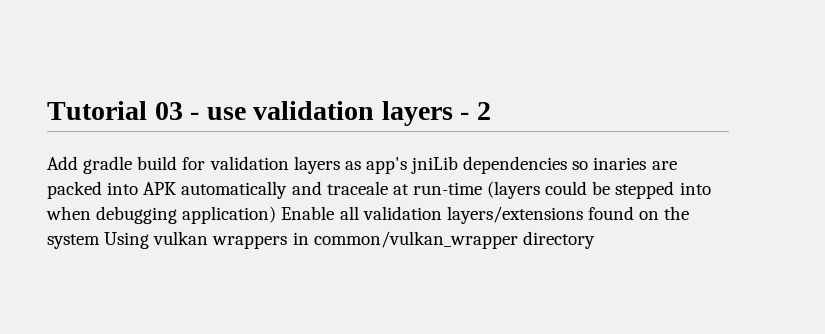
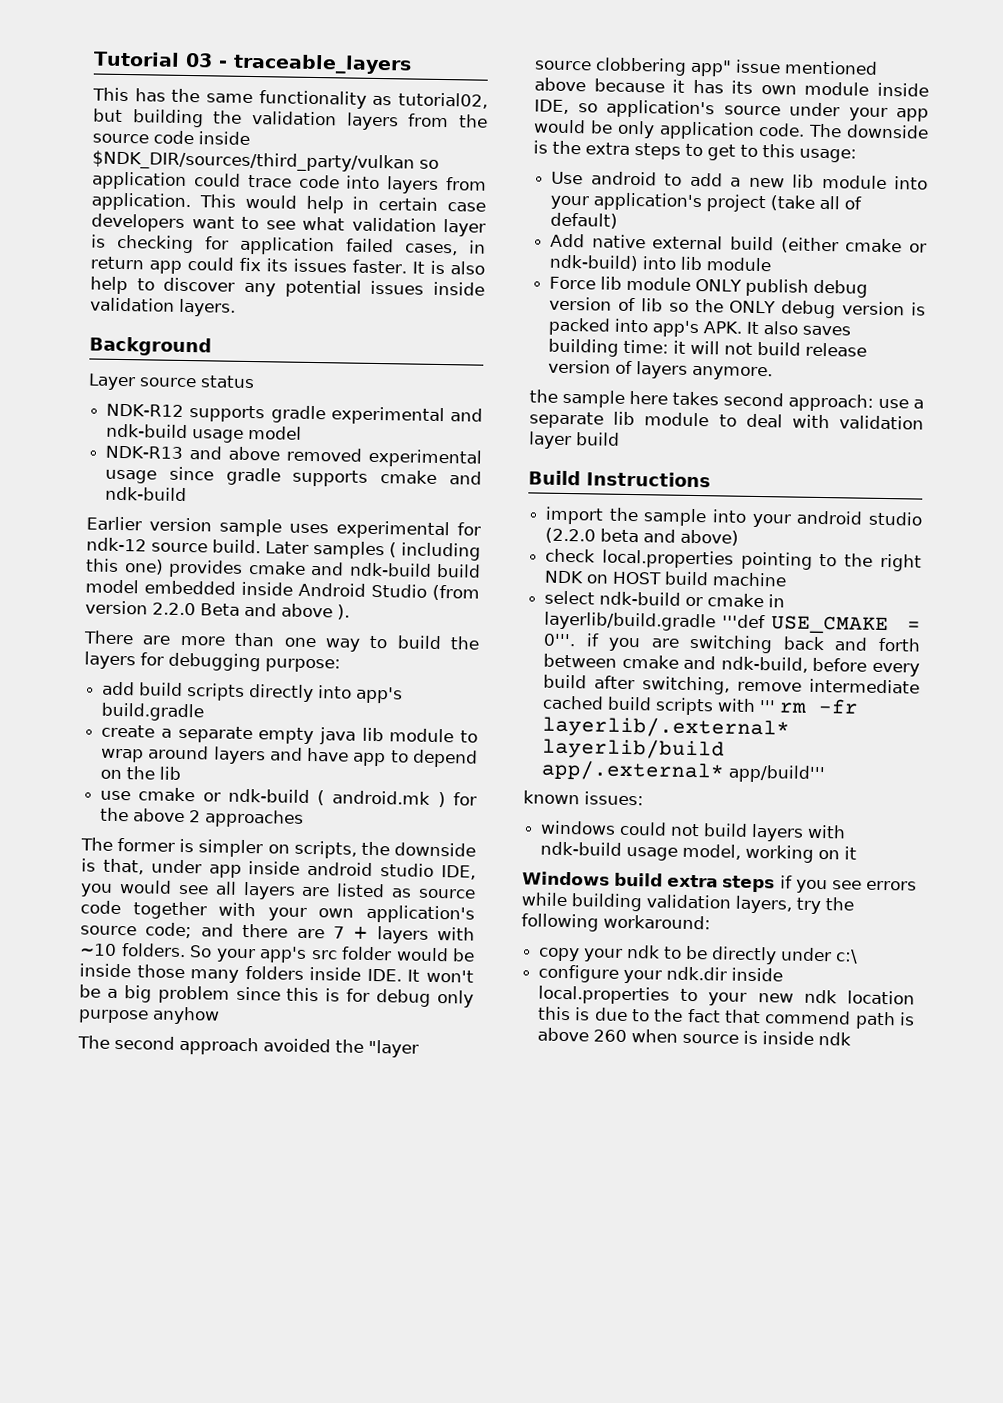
[206,101,491,126] [47,156,677,174] [47,181,711,199] [46,206,690,224] [47,231,595,249] use validation layers - 2 // Add gradle build for validation layers as app's jniLib dependencies so inaries are packed into APK automatically and traceale at run-time (layers could be stepped into when debugging application) Enable all validation layers/extensions found on the system Using vulkan wrappers in common/vulkan_wrapper directory -> [232,53,412,75] [92,87,488,109] [93,108,488,131] [92,130,250,145] [92,150,439,173] [92,171,487,194] [91,192,486,214] [91,213,486,237] [91,234,486,256] [90,256,485,275] [90,276,485,298] [90,297,236,317] [89,336,212,357] [88,373,255,391] [106,403,483,426] [106,423,303,443] [105,445,482,468] [105,466,482,487] [105,486,188,502] [86,516,481,540] [86,537,481,561] [85,558,481,578] [85,579,480,601] [85,600,350,620] [83,630,480,652] [84,651,341,673] [102,681,404,704] [101,702,205,722] [101,724,478,745] [101,745,479,768] [100,766,182,780] [100,787,477,808] [100,807,305,828] [80,837,476,859] [81,858,476,880] [80,880,476,900] [80,900,475,924] [80,922,475,944] [79,943,475,963] [79,963,474,983] [79,984,475,1008] [78,1006,220,1025] [77,1035,419,1058] [534,57,878,77] [534,77,929,97] [534,99,929,122] [533,119,929,140] [533,140,857,163] [551,171,928,190] [550,192,863,213] [550,212,619,229] [550,233,927,254] [549,254,772,272] [549,276,869,298] [549,296,926,319] [548,317,852,338] [548,338,868,357] [548,359,774,381] [529,389,924,412] [529,411,924,430] [528,431,620,450] [528,470,711,488] [545,506,923,528] [545,527,740,546] [545,548,922,572] [544,570,788,587] [544,590,786,608] [544,611,921,635] [543,633,921,654] [543,653,920,677] [543,674,920,695] [542,695,860,716] [542,715,791,740] [542,737,726,761] [541,759,827,784] [523,790,644,806] [540,820,847,842] [540,841,858,863] [522,871,917,894] [521,892,854,915] [521,913,711,932] [538,945,859,965] [538,964,784,984] [538,985,916,1006] [538,1006,915,1030] [537,1027,852,1046] traceable_layers // This has the same functionality as tutorial02, but building the validation layers from the source code inside $NDK_DIR/sources/third_party/vulkan so application could trace code into layers from application. This would help in certain case developers want to see what validation layer is checking for application failed cases, in return app could fix its issues faster. It is also help to discover any potential issues inside validation layers. // Background // Layer source status // NDK-R12 supports gradle experimental and ndk-build usage model // NDK-R13 and above removed experimental usage since gradle supports cmake and ndk-build // Earlier version sample uses experimental for ndk-12 source build. Later samples ( including this one) provides cmake and ndk-build build model embedded inside Android Studio (from version 2.2.0 Beta and above ). // There are more than one way to build the layers for debugging purpose: // add build scripts directly into app's build.gradle // create a separate empty java lib module to wrap around layers and have app to depend on the lib // use cmake or ndk-build ( android.mk ) for the above 2 approaches // The former is simpler on scripts, the downside is that, under app inside android studio IDE, you would see all layers are listed as source code together with your own application's source code; and there are 7 + layers with ~10 folders. So your app's src folder would be inside those many folders inside IDE. It won't be a big problem since this is for debug only purpose anyhow // The second approach avoided the "layer source clobbering app" issue mentioned above because it has its own module inside IDE, so application's source under your app would be only application code. The downside is the extra steps to get to this usage: // Use android to add a new lib module into your application's project (take all of default) // Add native external build (either cmake or ndk-build) into lib module // Force lib module ONLY publish debug version of lib so the ONLY debug version is packed into app's APK. It also saves building time: it will not build release version of layers anymore. // the sample here takes second approach: use a separate lib module to deal with validation layer build // Build Instructions // import the sample into your android studio (2.2.0 beta and above) // check local.properties pointing to the right NDK on HOST build machine // select ndk-build or cmake in layerlib/build.gradle '''def USE_CMAKE = 0'''. if you are switching back and forth between cmake and ndk-build, before every build after switching, remove intermediate cached build scripts with ''' rm -fr layerlib/.external* layerlib/build app/.external* app/build''' // known issues: // windows could not build layers with ndk-build usage model, working on it // Windows build extra steps if you see errors while building validation layers, try the following workaround: // copy your ndk to be directly under c:\ // configure your ndk.dir inside local.properties to your new ndk location this is due to the fact that commend path is above 260 when source is inside ndk

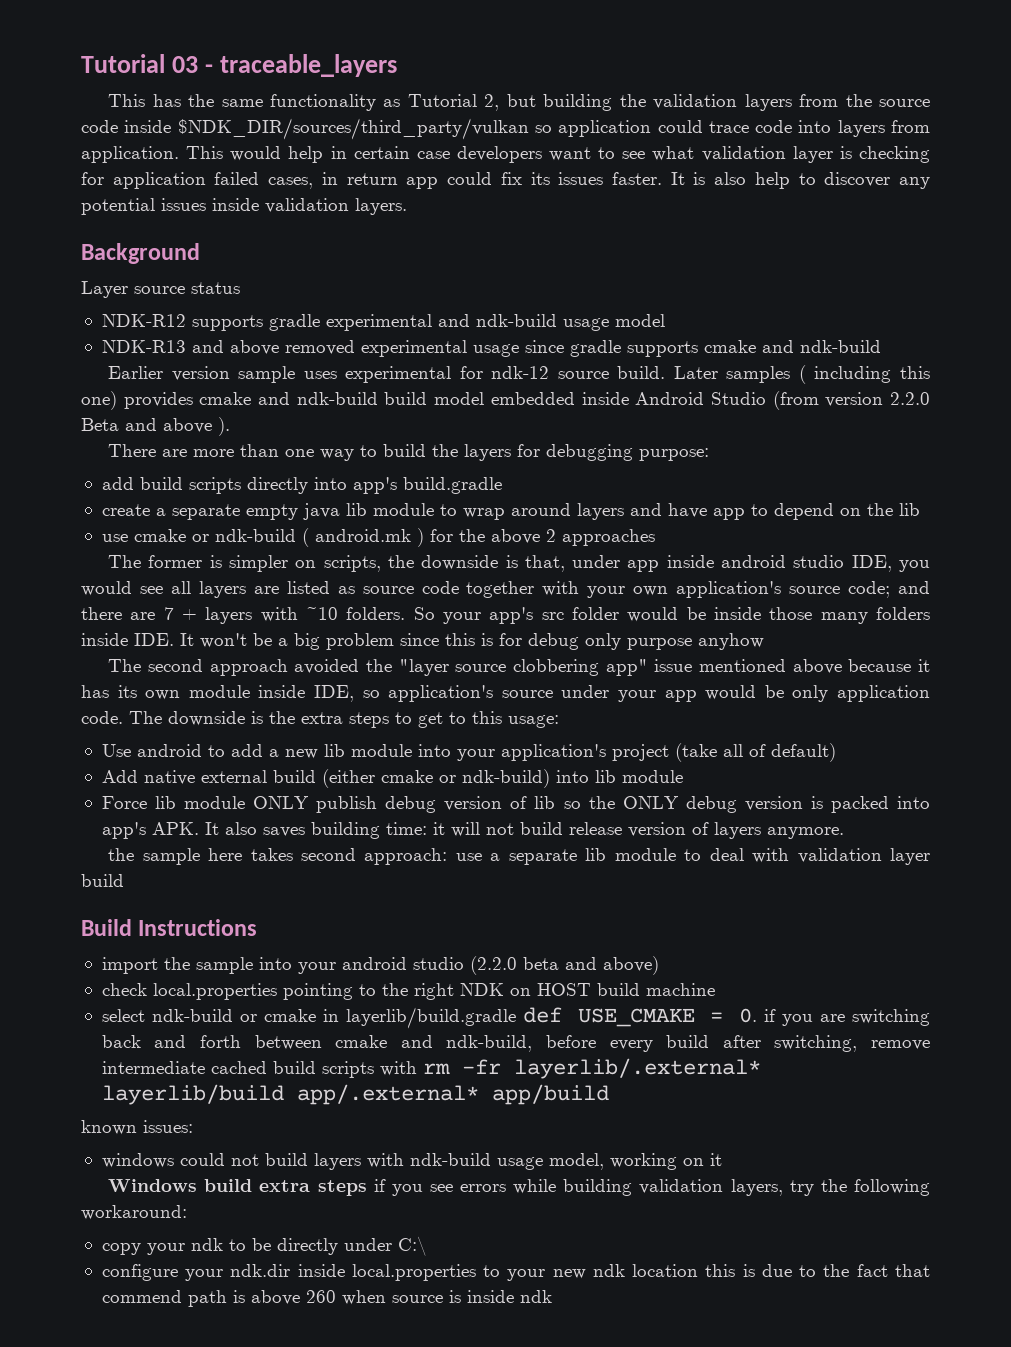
[398,92,488,109] tutorial02, -> [407,94,500,111] Tutorial 2,
[722,614,767,629] '''def -> [523,1007,563,1023] def
[543,633,577,647] 0'''. -> [738,1008,757,1023] 0.
[759,700,777,713] ''' -> (417, 1068) none
[728,764,827,784] app/build''' -> [491,1084,609,1105] app/build
[835,949,859,964] c:\ -> [397,1236,427,1256] C:\

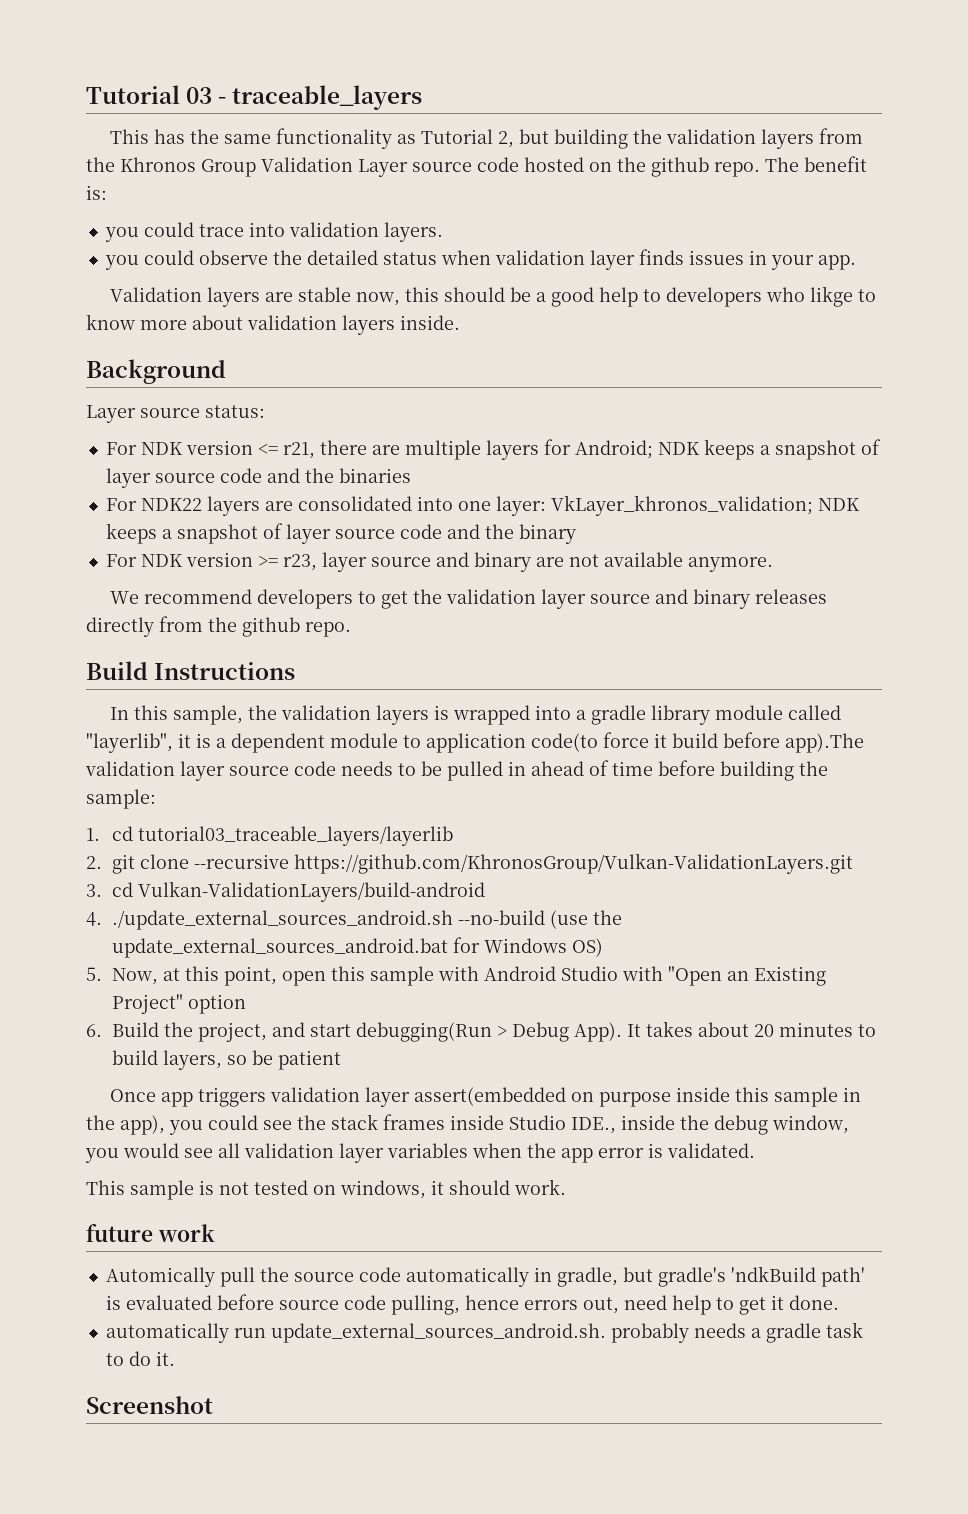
[879,99,931,107] [81,118,930,140] [81,146,930,163] [81,172,930,189] [81,198,407,215] [81,243,200,264] [81,281,240,298] [101,314,665,331] [101,340,881,357] [108,365,930,384] [81,391,931,410] [81,417,230,436] [108,444,710,461] [101,477,502,494] [101,503,920,520] [101,528,655,547] [108,555,930,572] [81,581,930,598] [81,607,931,624] [81,633,764,650] [108,659,931,676] [81,685,931,702] [81,711,559,728] [101,743,836,762] [101,769,683,788] [101,796,931,813] [101,822,844,839] [108,848,931,865] [81,874,124,887] [81,919,258,936] [101,956,659,975] [101,983,715,1000] [101,1007,931,1029] [101,1035,931,1052] [101,1058,761,1079] [101,1084,609,1105] [81,1120,193,1135] [101,1153,722,1170] [108,1179,930,1196] [81,1205,187,1220] [101,1236,427,1256] [101,1264,931,1281] [101,1290,552,1307] source code inside $NDK_DIR/sources/third_party/vulkan so application could trace code into layers from application. This would help in certain case developers want to see what validation layer is checking for application failed cases, in return app could fix its issues faster. It is also help to discover any potential issues inside validation layers. // Background // Layer source status // NDK-R12 supports gradle experimental and ndk-build usage model // NDK-R13 and above removed experimental usage since gradle supports cmake and ndk-build // Earlier version sample uses experimental for ndk-12 source build. Later samples ( including this one) provides cmake and ndk-build build model embedded inside Android Studio (from version 2.2.0 Beta and above ). // There are more than one way to build the layers for debugging purpose: // add build scripts directly into app's build.gradle // create a separate empty java lib module to wrap around layers and have app to depend on the lib // use cmake or ndk-build ( android.mk ) for the above 2 approaches // The former is simpler on scripts, the downside is that, under app inside android studio IDE, you would see all layers are listed as source code together with your own application's source code; and there are 7 + layers with ~10 folders. So your app's src folder would be inside those many folders inside IDE. It won't be a big problem since this is for debug only purpose anyhow // The second approach avoided the "layer source clobbering app" issue mentioned above because it has its own module inside IDE, so application's source under your app would be only application code. The downside is the extra steps to get to this usage: // Use android to add a new lib module into your application's project (take all of default) // Add native external build (either cmake or ndk-build) into lib module // Force lib module ONLY publish debug version of lib so the ONLY debug version is packed into app's APK. It also saves building time: it will not build release version of layers anymore. // the sample here takes second approach: use a separate lib module to deal with validation layer build // Build Instructions // import the sample into your android studio (2.2.0 beta and above) // check local.properties pointing to the right NDK on HOST build machine // select ndk-build or cmake in layerlib/build.gradle def USE_CMAKE = 0. if you are switching back and forth between cmake and ndk-build, before every build after switching, remove intermediate cached build scripts with rm -fr layerlib/.external* layerlib/build app/.external* app/build // known issues: // windows could not build layers with ndk-build usage model, working on it // Windows build extra steps if you see errors while building validation layers, try the following workaround: // copy your ndk to be directly under C:\ // configure your ndk.dir inside local.properties to your new ndk location this is due to the fact that commend path is above 260 when source is inside ndk -> [120,156,867,177] [86,185,107,200] [104,222,443,242] [104,249,856,270] [109,286,876,307] [86,314,460,335] [86,359,226,384] [86,405,265,423] [105,439,881,460] [105,468,411,488] [105,495,860,516] [105,523,576,544] [105,552,773,572] [109,589,827,609] [86,616,351,637] [86,661,296,680] [109,705,841,725] [86,732,864,753] [85,760,828,781] [86,789,156,809] [86,826,454,846] [86,853,854,874] [86,881,486,902] [86,910,623,930] [112,937,604,958] [86,966,827,986] [112,994,247,1014] [86,1021,877,1042] [112,1050,342,1070] [109,1087,861,1107] [86,1114,849,1135] [85,1143,755,1163] [86,1179,566,1200] [86,1224,215,1242] [105,1266,865,1287] [105,1294,839,1315] [105,1322,863,1343] [105,1351,175,1366] [86,1396,213,1414] Khronos Group Validation Layer source code hosted on the github repo. The benefit is: // you could trace into validation layers. // you could observe the detailed status when validation layer finds issues in your app. // Validation layers are stable now, this should be a good help to developers who likge to know more about validation layers inside. // Background // Layer source status: // For NDK version <= r21, there are multiple layers for Android; NDK keeps a snapshot of layer source code and the binaries // For NDK22 layers are consolidated into one layer: VkLayer_khronos_validation; NDK keeps a snapshot of layer source code and the binary // For NDK version >= r23, layer source and binary are not available anymore. // We recommend developers to get the validation layer source and binary releases directly from the github repo. // Build Instructions // In this sample, the validation layers is wrapped into a gradle library module called "layerlib", it is a dependent module to application code(to force it build before app).The validation layer source code needs to be pulled in ahead of time before building the sample: // 1. cd tutorial03_traceable_layers/layerlib // 2. git clone --recursive https://github.com/KhronosGroup/Vulkan-ValidationLayers.git // 3. cd Vulkan-ValidationLayers/build-android // 4. ./update_external_sources_android.sh --no-build (use the update_external_sources_android.bat for Windows OS) // 5. Now, at this point, open this sample with Android Studio with "Open an Existing Project" option // 6. Build the project, and start debugging(Run > Debug App). It takes about 20 minutes to build layers, so be patient // Once app triggers validation layer assert(embedded on purpose inside this sample in the app), you could see the stack frames inside Studio IDE., inside the debug window, you would see all validation layer variables when the app error is validated. // This sample is not tested on windows, it should work. // future work // Automically pull the source code automatically in gradle, but gradle's 'ndkBuild path' is evaluated before source code pulling, hence errors out, need help to get it done. // automatically run update_external_sources_android.sh. probably needs a gradle task to do it. // Screenshot

